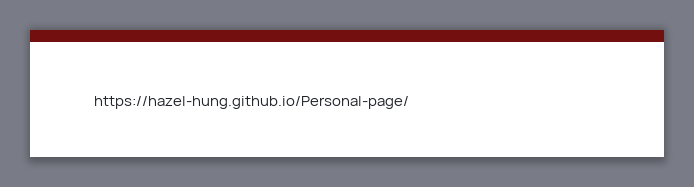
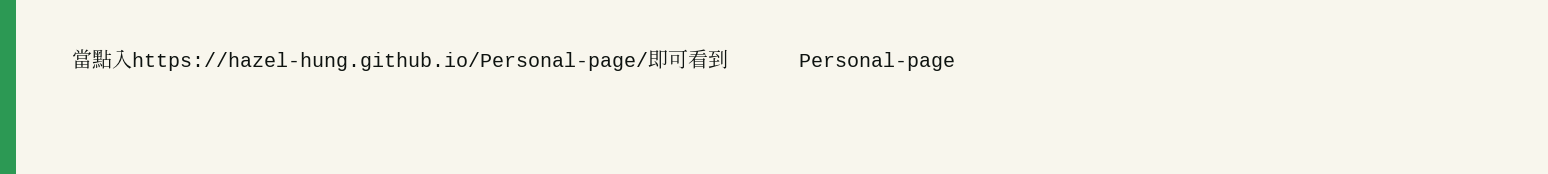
[94,96,409,109] https://hazel-hung.github.io/Personal-page/ -> [72,49,955,71] 當點入https://hazel-hung.github.io/Personal-page/即可看到Personal-page

